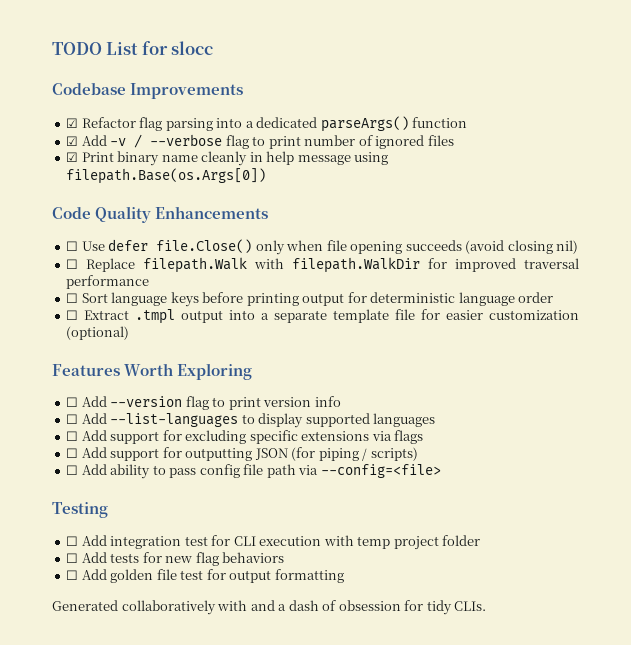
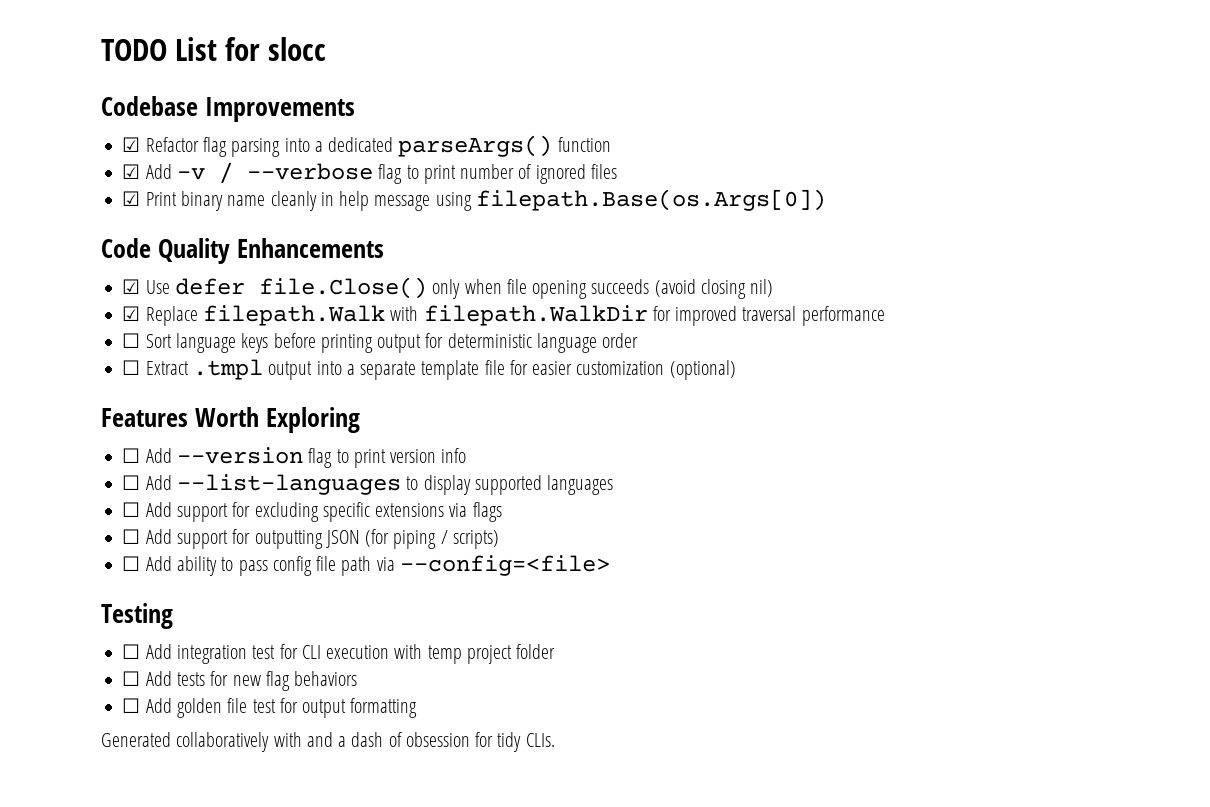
[66,241,79,251] ☐ -> [122,279,141,294] ☑
[66,259,79,269] ☐ -> [122,306,141,321] ☑

